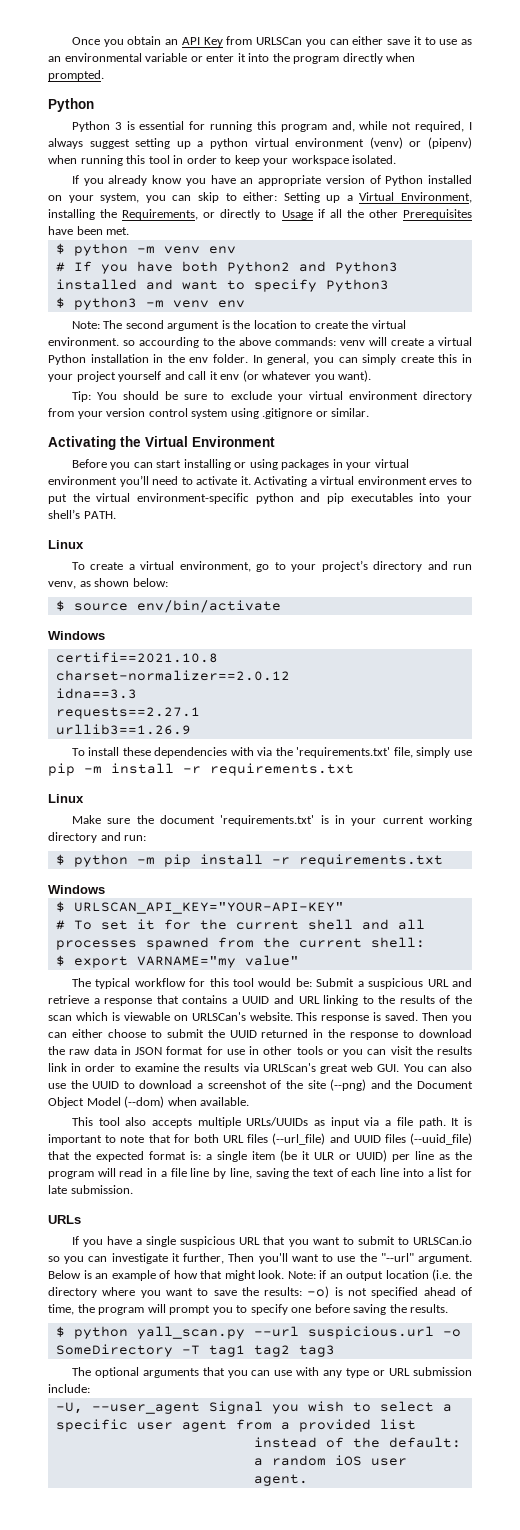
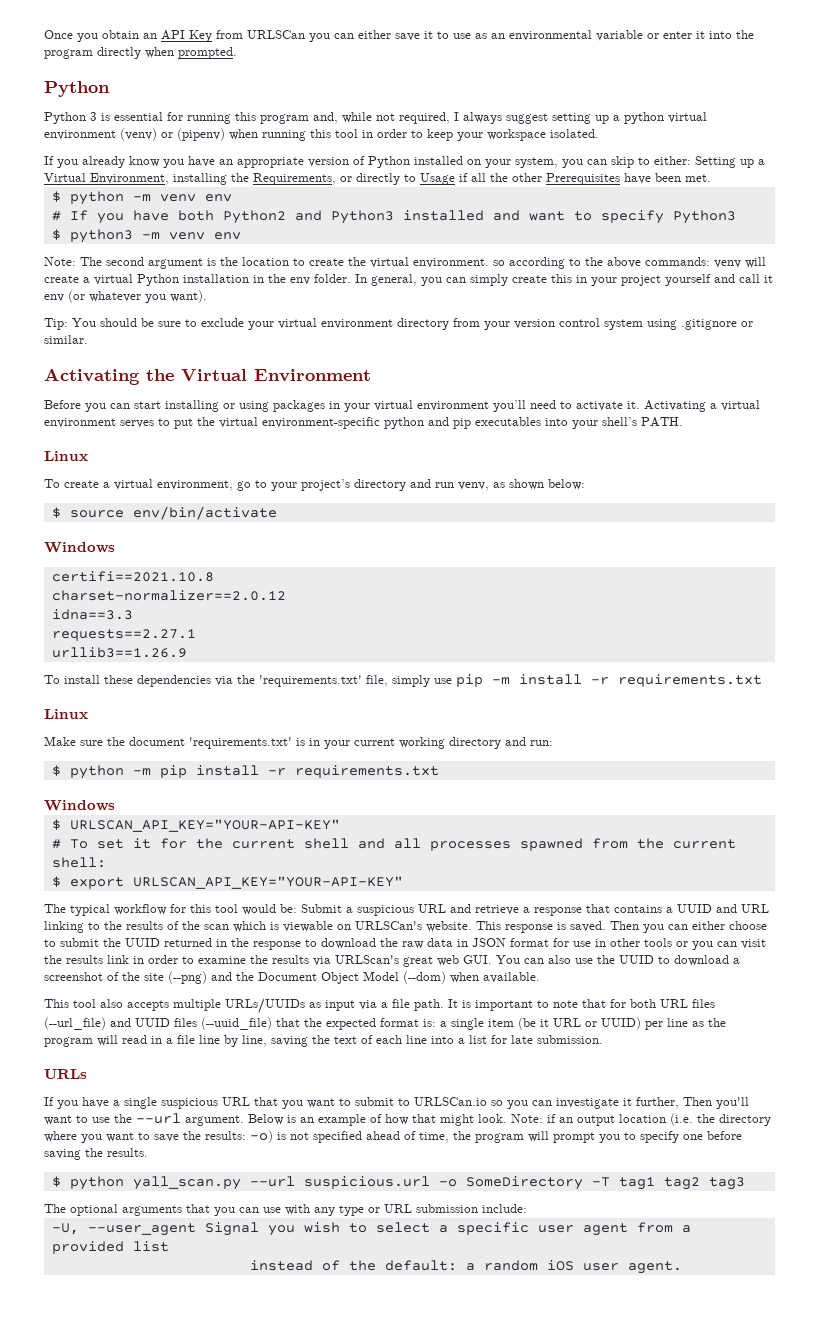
[139,337,199,348] accourding -> [509,257,565,269] according
[429,479,458,485] erves -> [120,420,154,428] serves
[230,747,254,756] with -> (211, 681) none
[136,955,299,968] VARNAME="my value" -> [132,876,403,889] URLSCAN_API_KEY="YOUR-API-KEY"
[314,1152,334,1160] ULR -> [553,1018,581,1027] URL
[380,1253,414,1262] "--url" -> [136,1113,181,1124] --url

